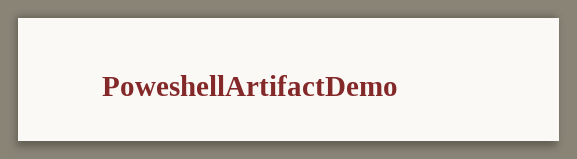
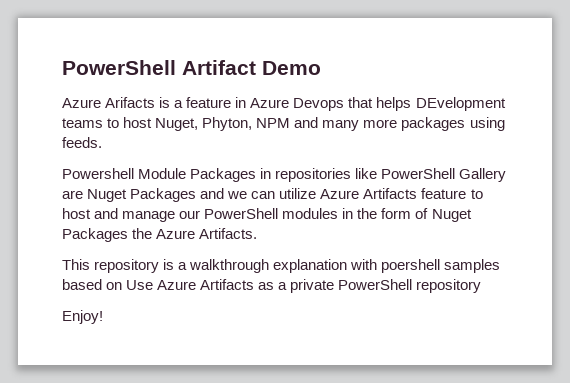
[102,75,398,96] PoweshellArtifactDemo -> [62,60,321,75] [62,97,506,111] [62,117,505,131] [62,137,102,148] [62,168,507,182] [62,188,483,202] [62,208,472,222] [62,228,258,242] [62,259,501,273] [62,279,482,293] [62,310,103,324] PowerShell Artifact Demo // Azure Arifacts is a feature in Azure Devops that helps DEvelopment teams to host Nuget, Phyton, NPM and many more packages using feeds. // Powershell Module Packages in repositories like PowerShell Gallery are Nuget Packages and we can utilize Azure Artifacts feature to host and manage our PowerShell modules in the form of Nuget Packages the Azure Artifacts. // This repository is a walkthrough explanation with poershell samples based on Use Azure Artifacts as a private PowerShell repository // Enjoy!

